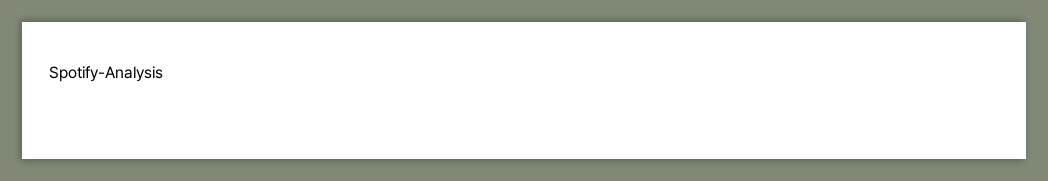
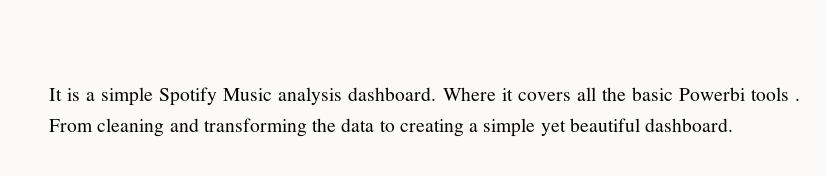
[49,66,163,82] Spotify-Analysis -> [49,87,800,106] [49,118,734,137] It is a simple Spotify Music analysis dashboard. Where it covers all the basic Powerbi tools . From cleaning and transforming the data to creating a simple yet beautiful dashboard.

